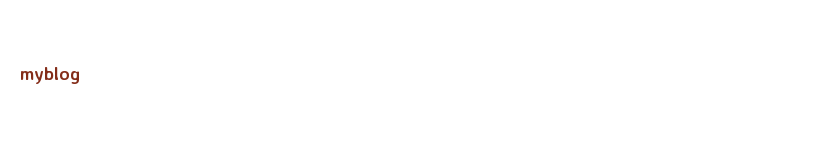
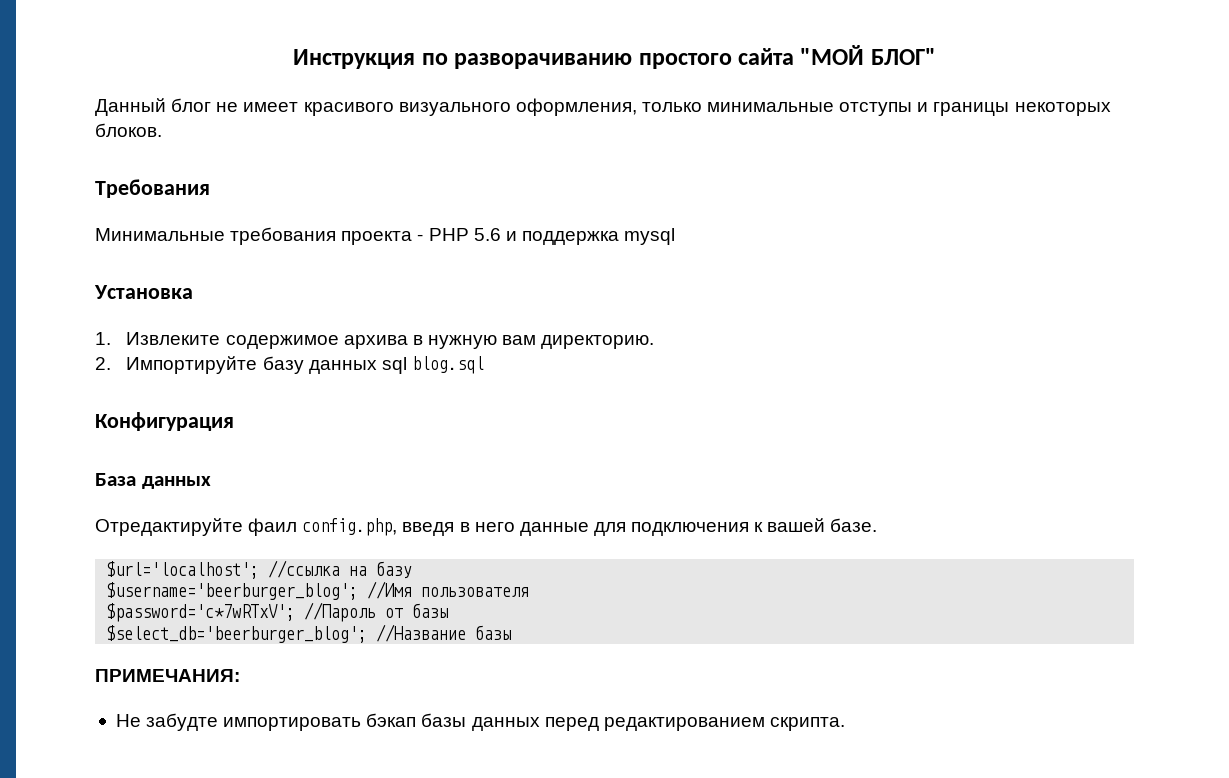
[20,67,80,84] myblog -> [293,45,936,69] [95,98,1111,116] [95,123,162,137] [95,179,210,198] [95,227,676,245] [94,285,193,299] [95,332,655,349] [95,356,484,374] [95,412,234,431] [95,473,211,489] [95,518,878,536] [106,560,413,579] [106,581,530,600] [106,602,449,622] [106,624,512,643] [95,669,240,682] [115,713,845,731] Инструкция по разворачиванию простого сайта "МОЙ БЛОГ" // Данный блог не имеет красивого визуального оформления, только минимальные отступы и границы некоторых блоков. // Требования // Минимальные требования проекта - PHP 5.6 и поддержка mysql // Установка // 1. Извлеките содержимое архива в нужную вам директорию. // 2. Импортируйте базу данных sql blog.sql // Конфигурация // База данных // Отредактируйте фаил config.php, введя в него данные для подключения к вашей базе. // $url='localhost'; //ссылка на базу // $username='beerburger_blog'; //Имя пользователя // $password='c*7wRTxV'; //Пароль от базы // $select_db='beerburger_blog'; //Название базы // ПРИМЕЧАНИЯ: // Не забудте импортировать бэкап базы данных перед редактированием скрипта.

